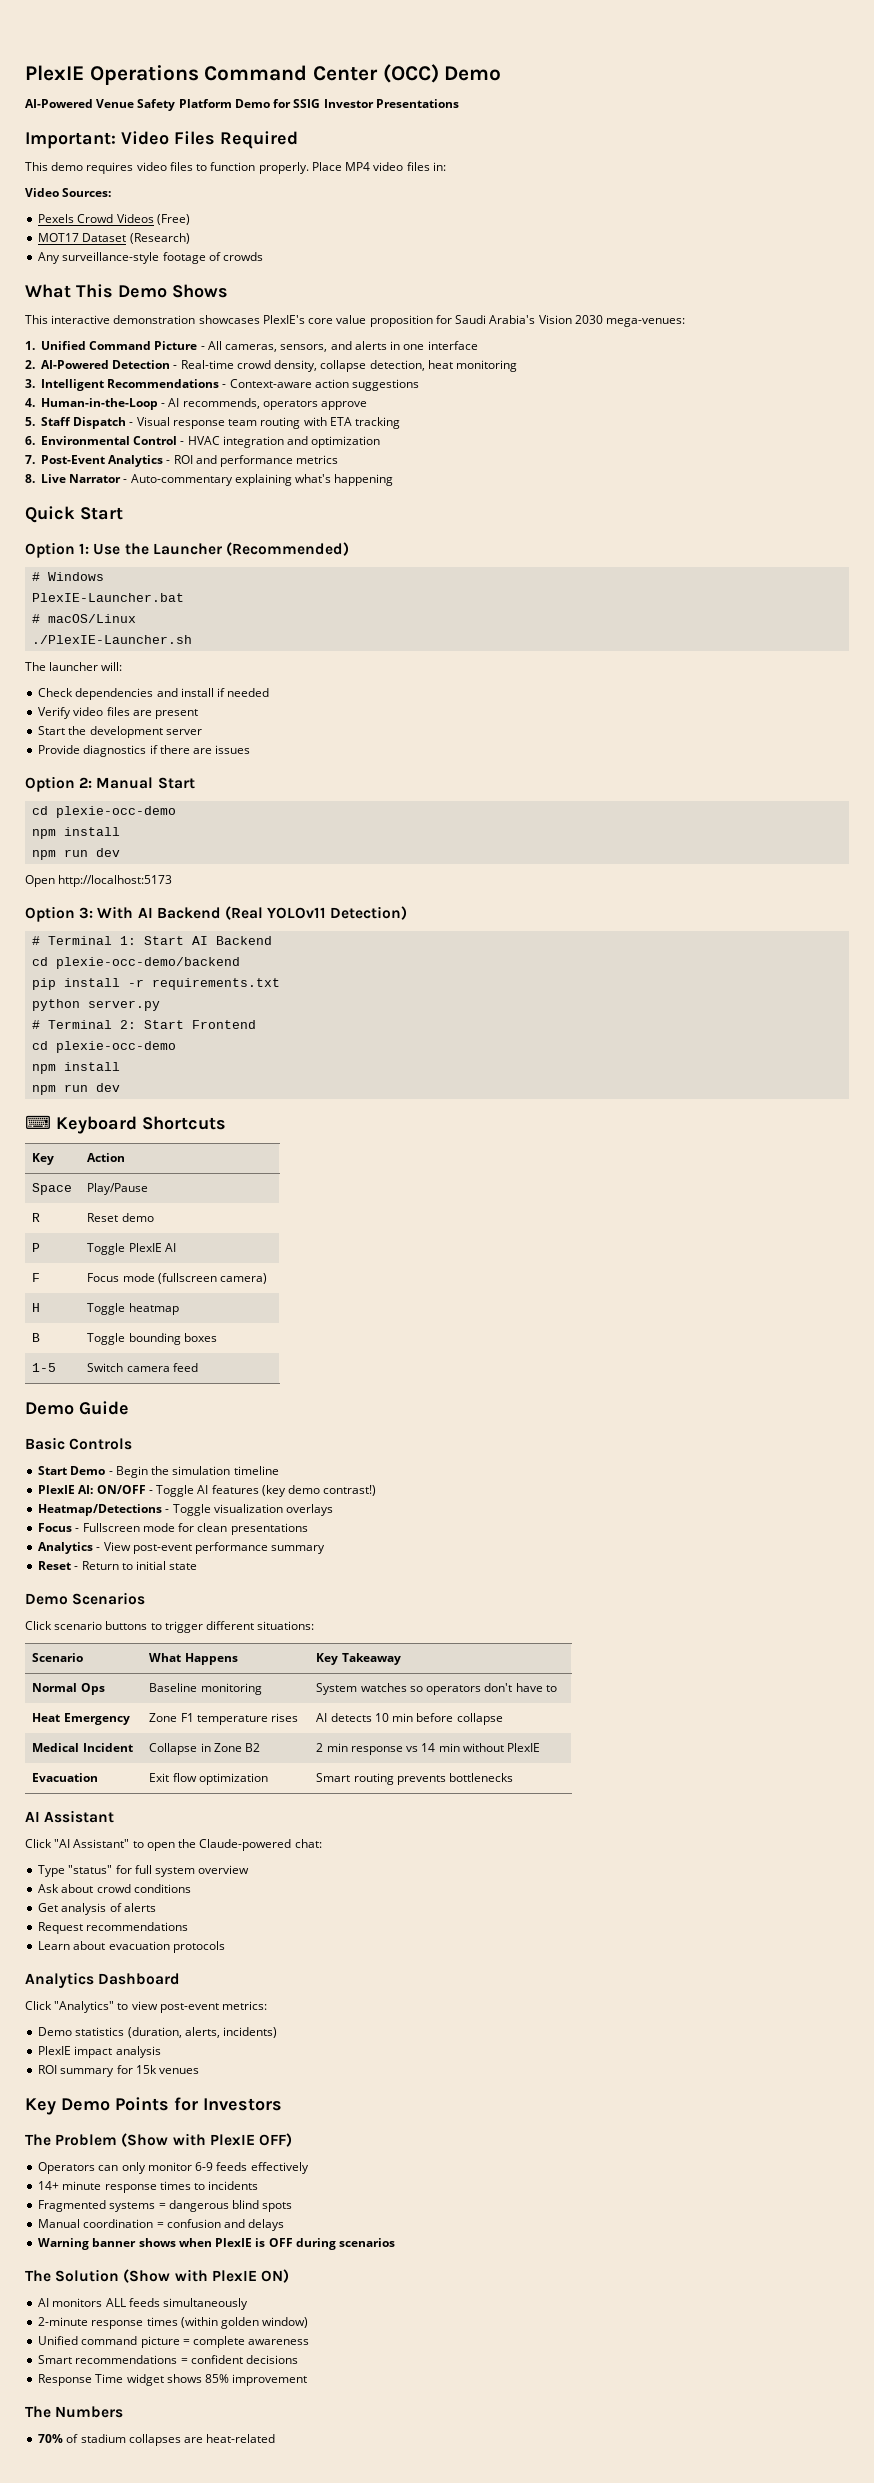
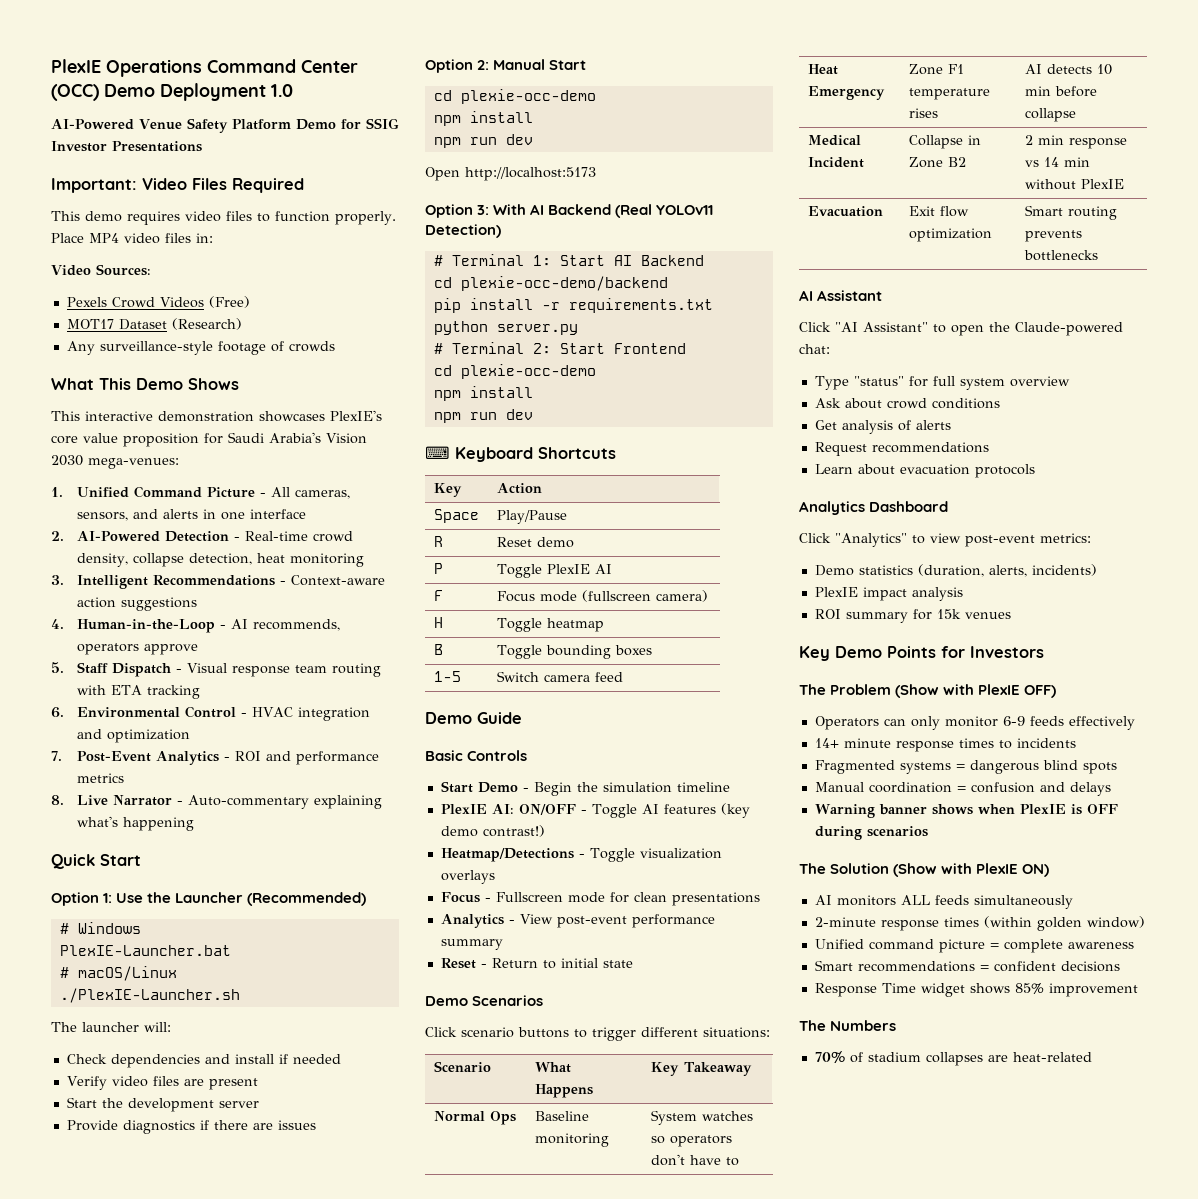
(502, 73) none -> [160,83,293,101] Deployment 1.0

